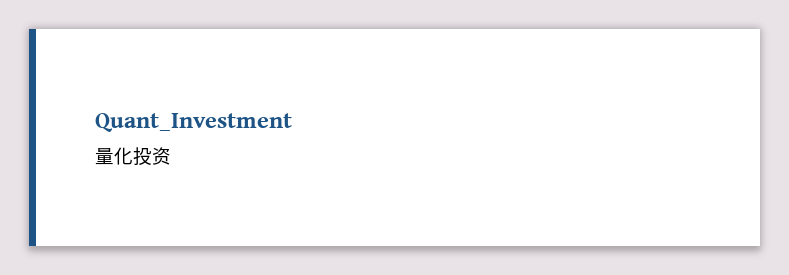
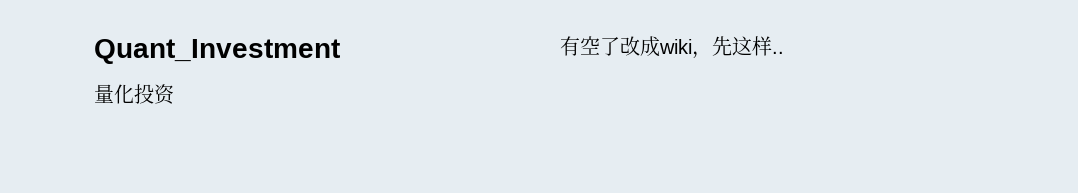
(171, 156) none -> [560,36,784,59] // 有空了改成wiki，先这样..

